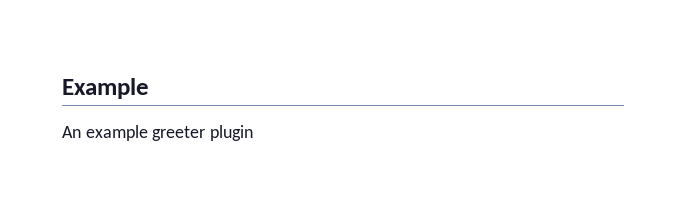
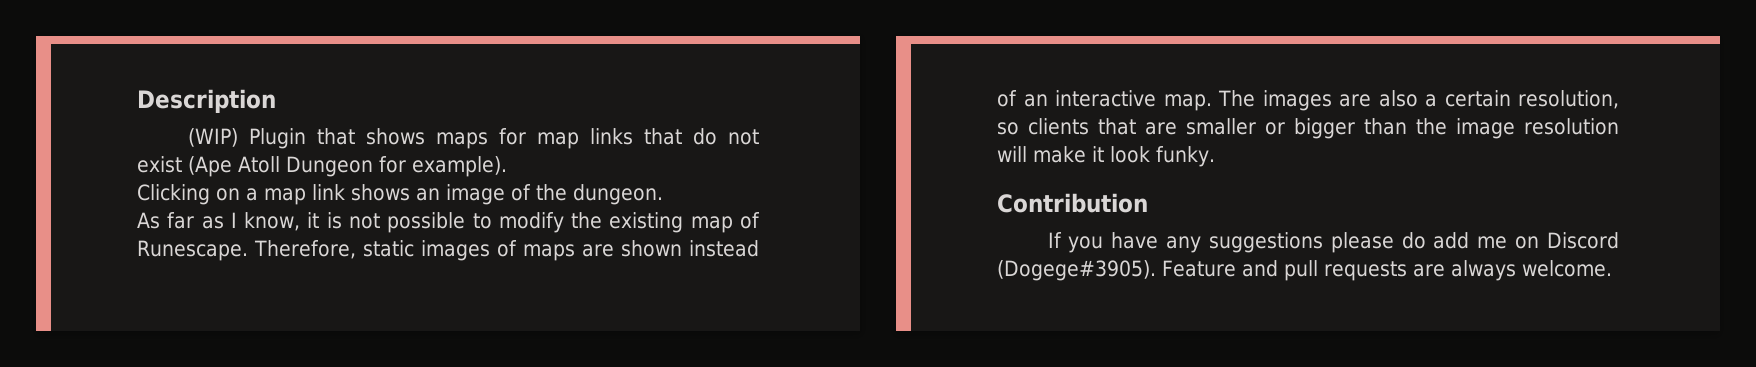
[62,78,149,99] [62,125,254,141] Example // An example greeter plugin -> [137,89,276,113] [187,128,759,149] [137,156,507,177] [137,184,663,205] [137,212,760,233] [137,240,759,261] [997,90,1619,111] [997,118,1619,139] [997,146,1215,167] [997,193,1148,213] [1047,232,1619,253] [997,260,1612,281] Description // (WIP) Plugin that shows maps for map links that do not exist (Ape Atoll Dungeon for example). // Clicking on a map link shows an image of the dungeon. // As far as I know, it is not possible to modify the existing map of Runescape. Therefore, static images of maps are shown instead of an interactive map. The images are also a certain resolution, so clients that are smaller or bigger than the image resolution will make it look funky. // Contribution // If you have any suggestions please do add me on Discord (Dogege#3905). Feature and pull requests are always welcome.

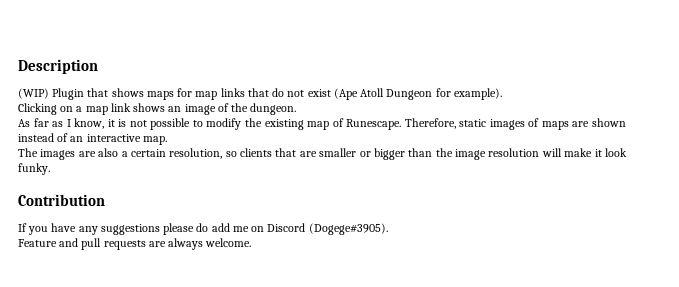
(1212, 102) none -> (167, 140) //
(1156, 270) none -> (388, 229) //

